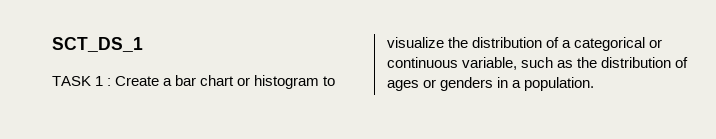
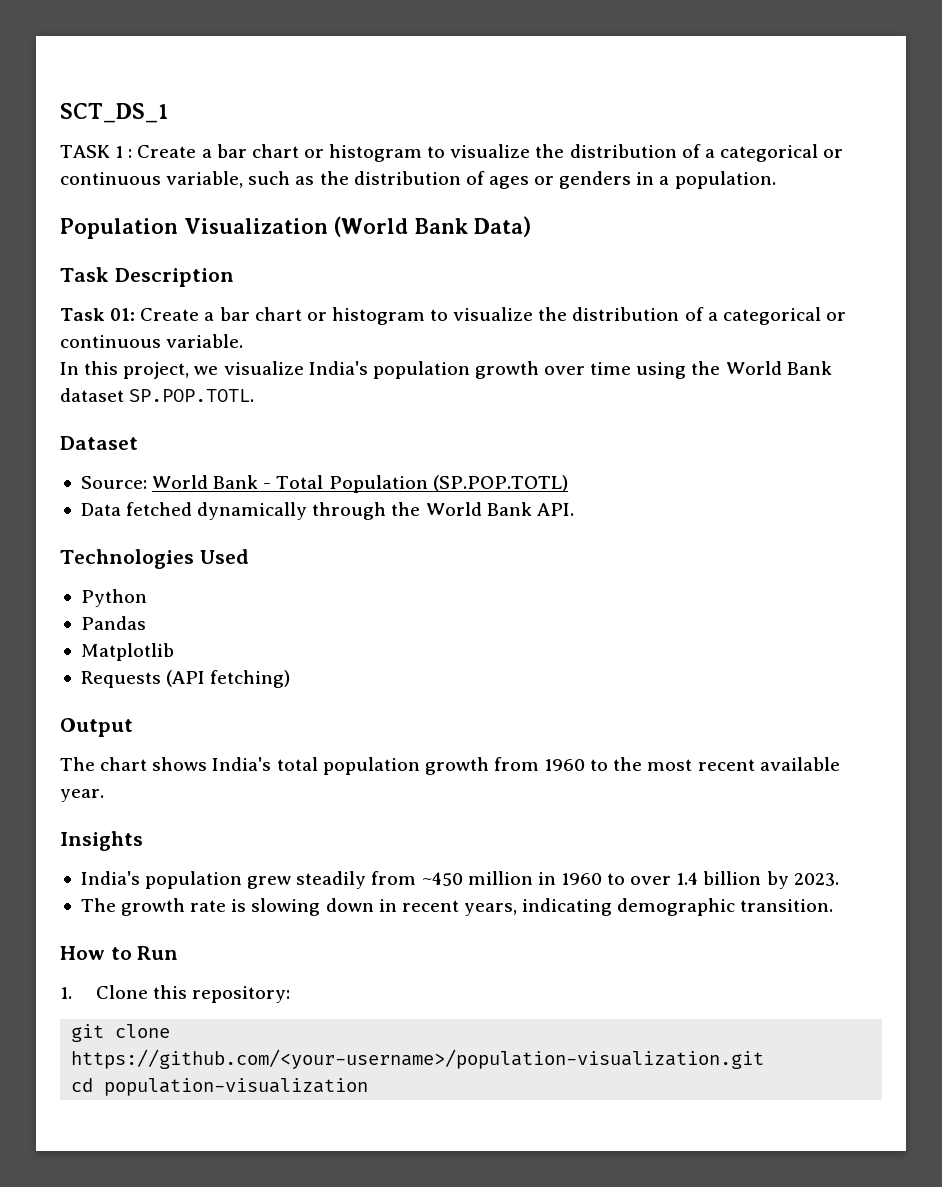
(595, 84) none -> [60,216,531,239] [60,267,234,287] [60,307,846,325] [60,334,244,348] [60,361,832,379] [60,388,255,402] [60,436,138,450] [80,475,568,493] [80,502,574,520] [60,549,249,569] [80,589,147,607] [80,616,146,630] [80,643,174,661] [80,670,291,688] [60,718,133,737] [60,757,840,775] [60,789,104,802] [60,831,143,851] [80,871,839,889] [80,898,834,916] [60,946,179,960] [60,985,291,1003] [71,1024,171,1042] [71,1049,765,1069] [71,1078,369,1096] // Population Visualization (World Bank Data) // Task Description // Task 01: Create a bar chart or histogram to visualize the distribution of a categorical or continuous variable. // In this project, we visualize India's population growth over time using the World Bank dataset SP.POP.TOTL. // Dataset // Source: World Bank - Total Population (SP.POP.TOTL) // Data fetched dynamically through the World Bank API. // Technologies Used // Python // Pandas // Matplotlib // Requests (API fetching) // Output // The chart shows India's total population growth from 1960 to the most recent available year. // Insights // India's population grew steadily from ~450 million in 1960 to over 1.4 billion by 2023. // The growth rate is slowing down in recent years, indicating demographic transition. // How to Run // 1. Clone this repository: // git clone https://github.com/<your-username>/population-visualization.git // cd population-visualization

